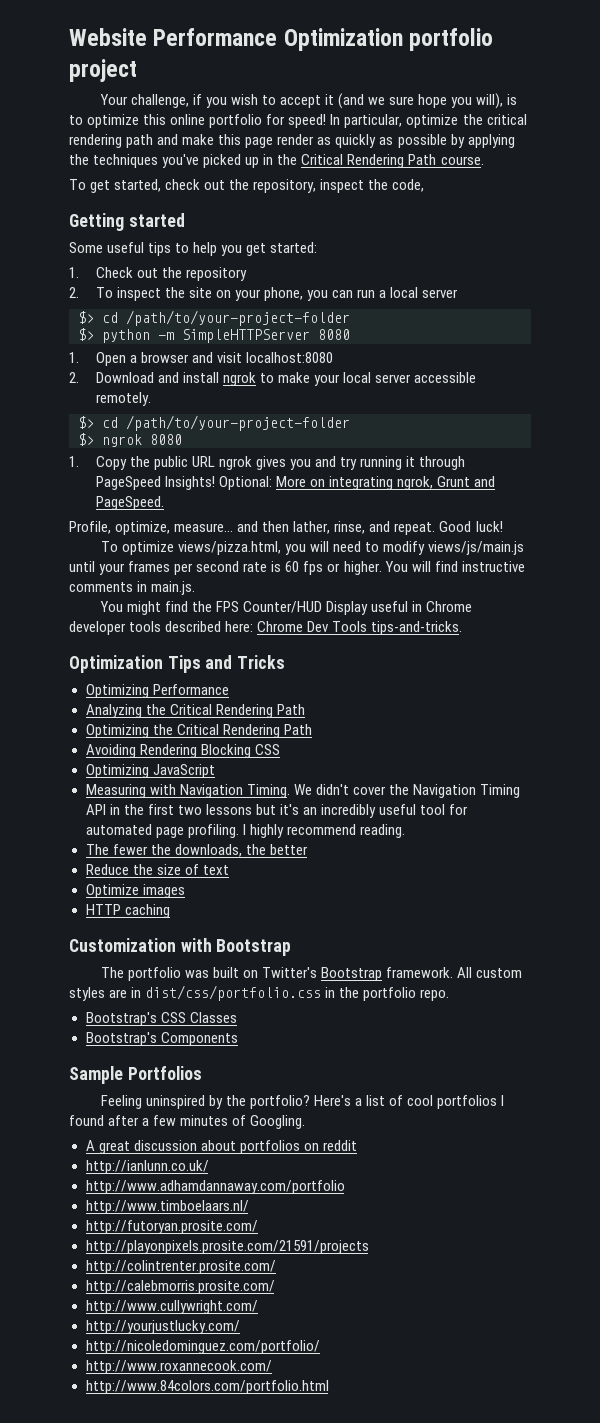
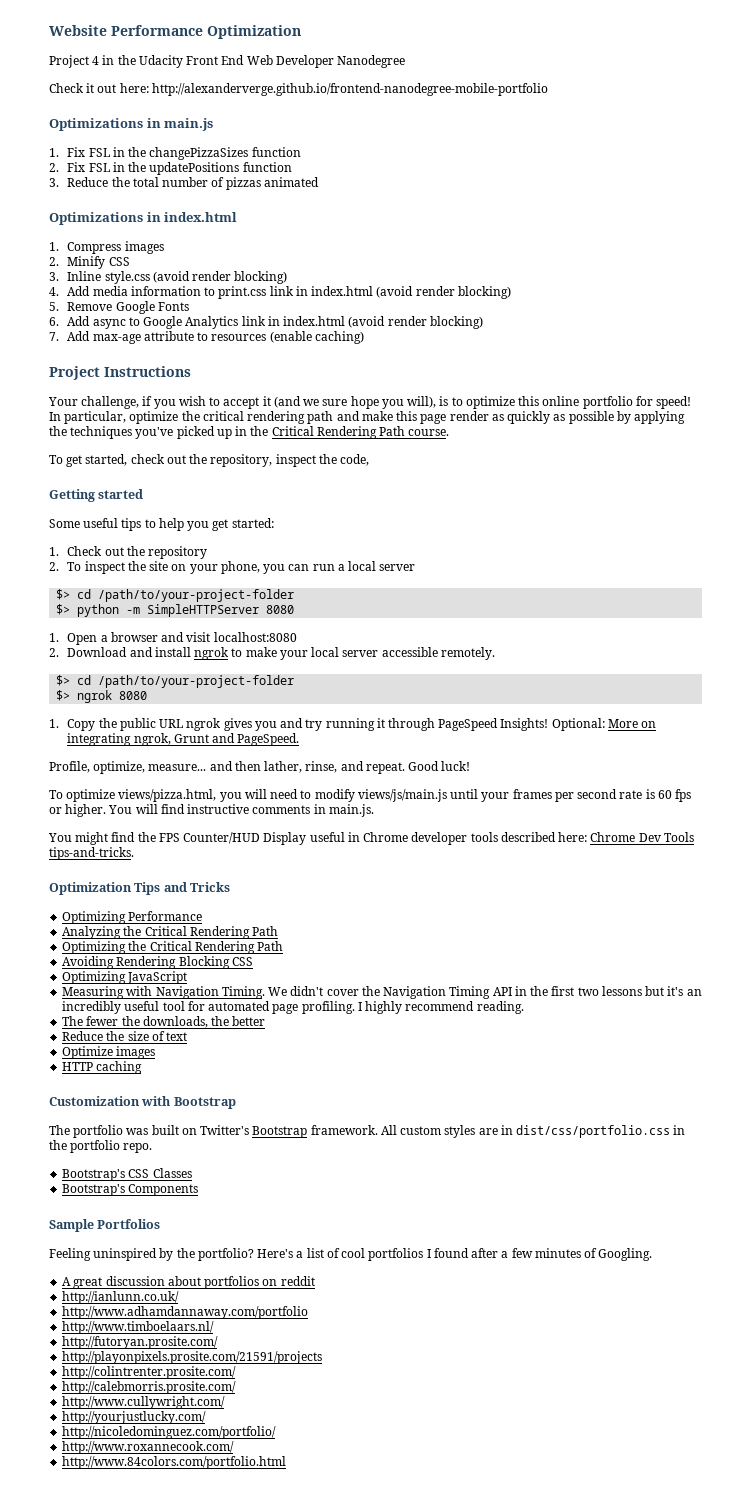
[409,28,494,51] [69,59,137,82] portfolio project -> [49,55,406,68] [49,83,548,96] [49,118,214,131] [49,147,301,160] [49,162,292,175] [49,177,319,190] [49,212,238,225] [49,241,164,254] [49,256,130,269] [49,271,288,284] [49,286,511,299] [49,301,189,314] [49,316,483,329] [49,331,364,344] [49,366,191,380] // Project 4 in the Udacity Front End Web Developer Nanodegree // Check it out here: http://alexanderverge.github.io/frontend-nanodegree-mobile-portfolio // Optimizations in main.js // 1. Fix FSL in the changePizzaSizes function // 2. Fix FSL in the updatePositions function // 3. Reduce the total number of pizzas animated // Optimizations in index.html // 1. Compress images // 2. Minify CSS // 3. Inline style.css (avoid render blocking) // 4. Add media information to print.css link in index.html (avoid render blocking) // 5. Remove Google Fonts // 6. Add async to Google Analytics link in index.html (avoid render blocking) // 7. Add max-age attribute to resources (enable caching) // Project Instructions

